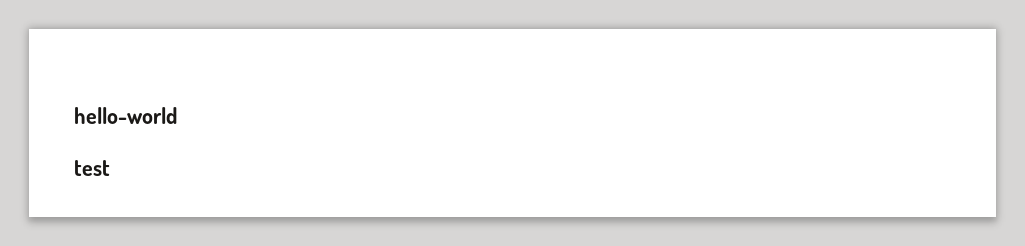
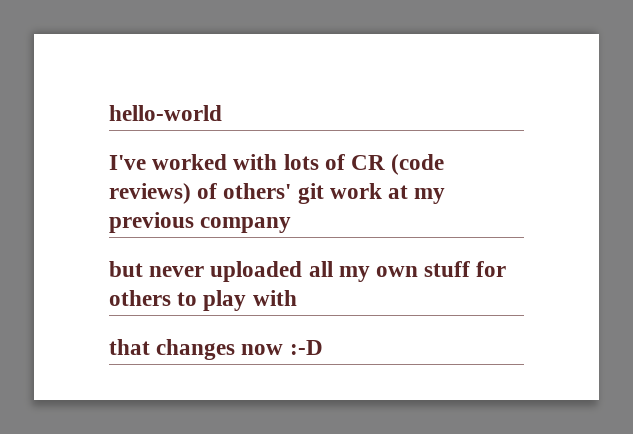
[74,160,110,176] test -> [109,154,445,175] [109,183,446,204] [109,212,292,233] [109,261,507,282] [109,290,297,311] [109,339,323,360] I've worked with lots of CR (code reviews) of others' git work at my previous company // but never uploaded all my own stuff for others to play with // that changes now :-D

